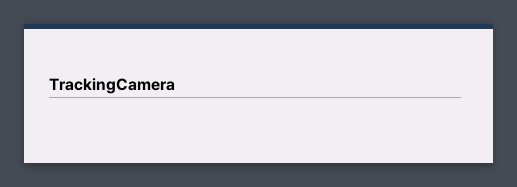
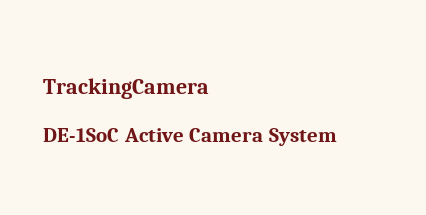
(175, 86) none -> [43,128,337,146] // DE-1SoC Active Camera System

